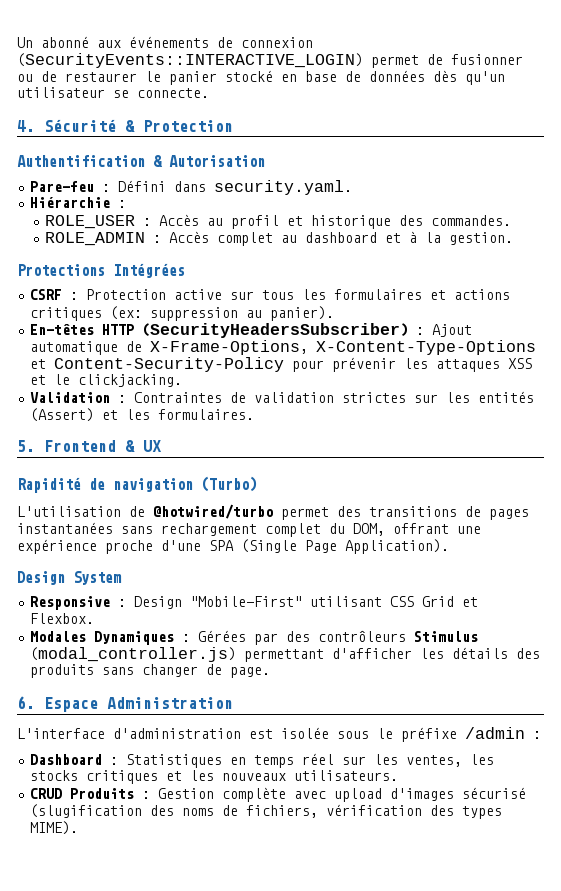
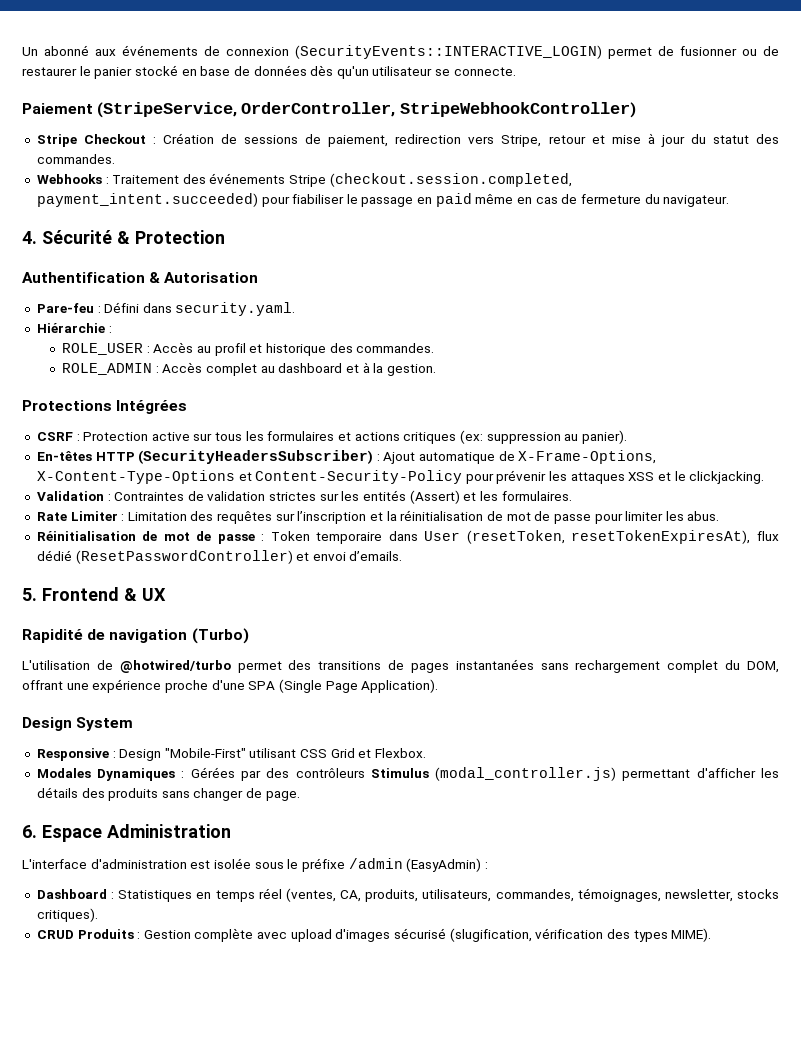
(209, 93) none -> [22,102,636,118] [36,133,779,147] [36,154,115,164] [36,173,572,187] [36,193,730,207] // Paiement (StripeService, OrderController, StripeWebhookController) // Stripe Checkout : Création de sessions de paiement, redirection vers Stripe, retour et mise à jour du statut des commandes. // Webhooks : Traitement des événements Stripe (checkout.session.completed, payment_intent.succeeded) pour fiabiliser le passage en paid même en cas de fermeture du navigateur.
(255, 414) none -> [36,510,720,524] [36,530,779,544] [36,550,403,564] // Rate Limiter : Limitation des requêtes sur l’inscription et la réinitialisation de mot de passe pour limiter les abus. // Réinitialisation de mot de passe : Token temporaire dans User (resetToken, resetTokenExpiresAt), flux dédié (ResetPasswordController) et envoi d’emails.
(525, 733) none -> [406,858,482,872] (EasyAdmin)
[342,754,495,767] [30,770,399,784] sur les ventes, les stocks critiques et les nouveaux utilisateurs. -> [285,888,779,902] [36,908,98,922] (ventes, CA, produits, utilisateurs, commandes, témoignages, newsletter, stocks critiques).
[30,804,319,818] (slugification des noms de fichiers, -> [449,928,532,942] (slugification,

